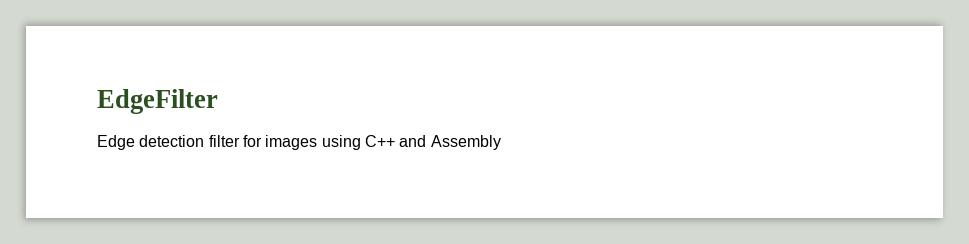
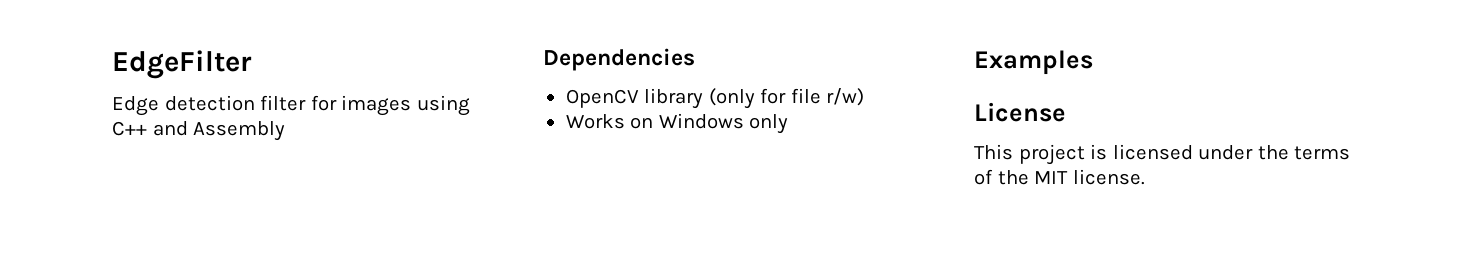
(501, 142) none -> [543,48,695,71] [565,88,865,109] [565,113,789,134] [974,50,1093,75] [974,102,1066,122] [974,144,1351,165] [974,169,1145,185] // Dependencies // OpenCV library (only for file r/w) // Works on Windows only // Examples // License // This project is licensed under the terms of the MIT license.

